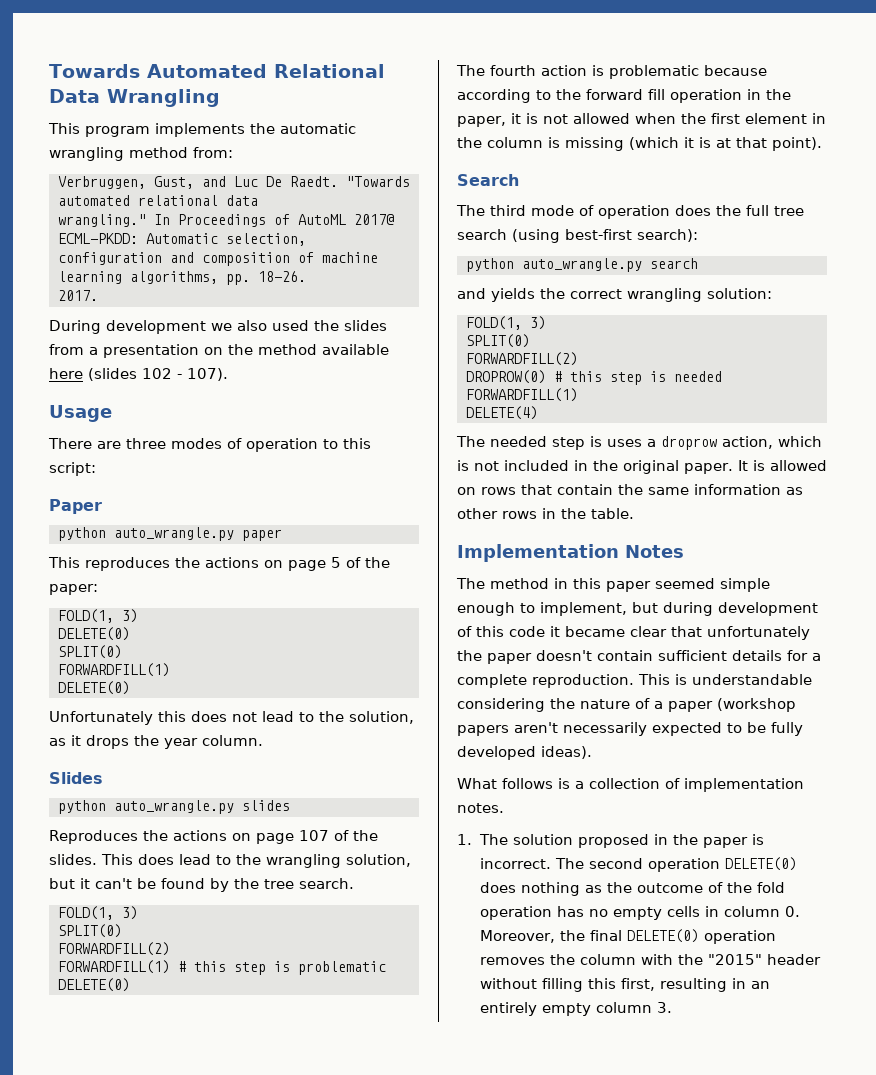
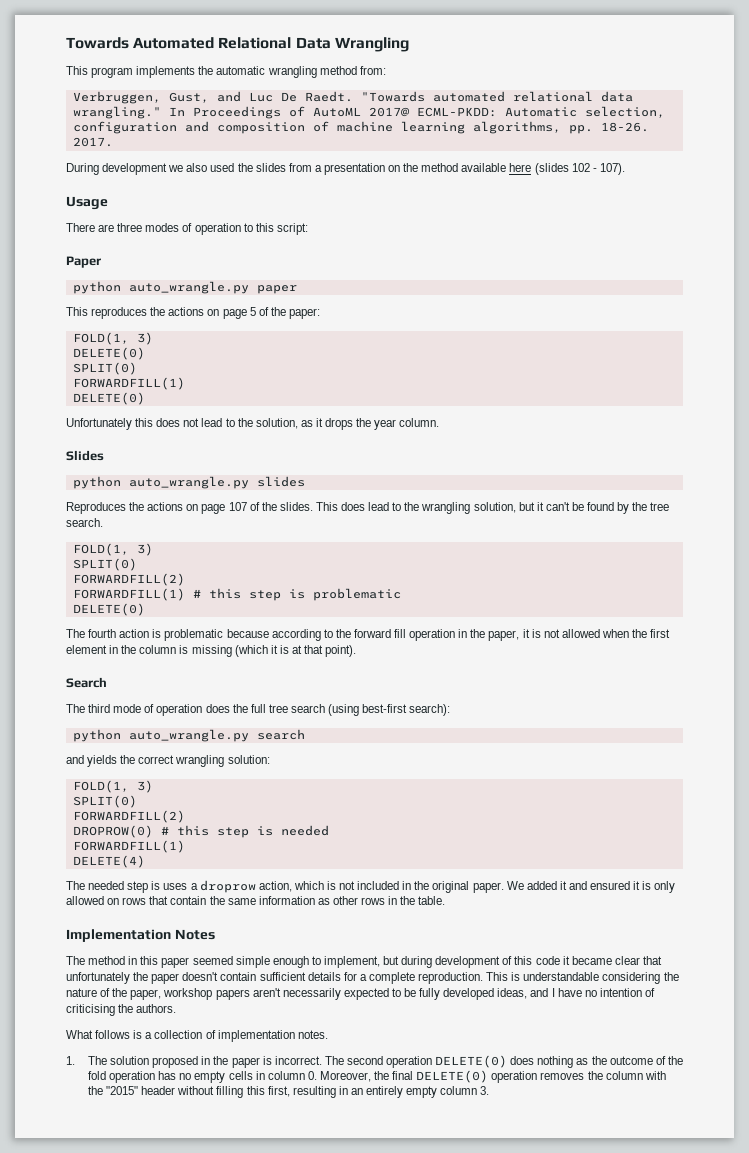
[737,460,765,471] It is -> [506,881,676,893] We added it and ensured it is only
[654,698,796,712] a paper (workshop -> [112,988,213,1000] the paper, workshop
[541,746,592,759] ideas). -> [497,988,655,999] [66,1004,177,1016] ideas, and I have no intention of criticising the authors.

